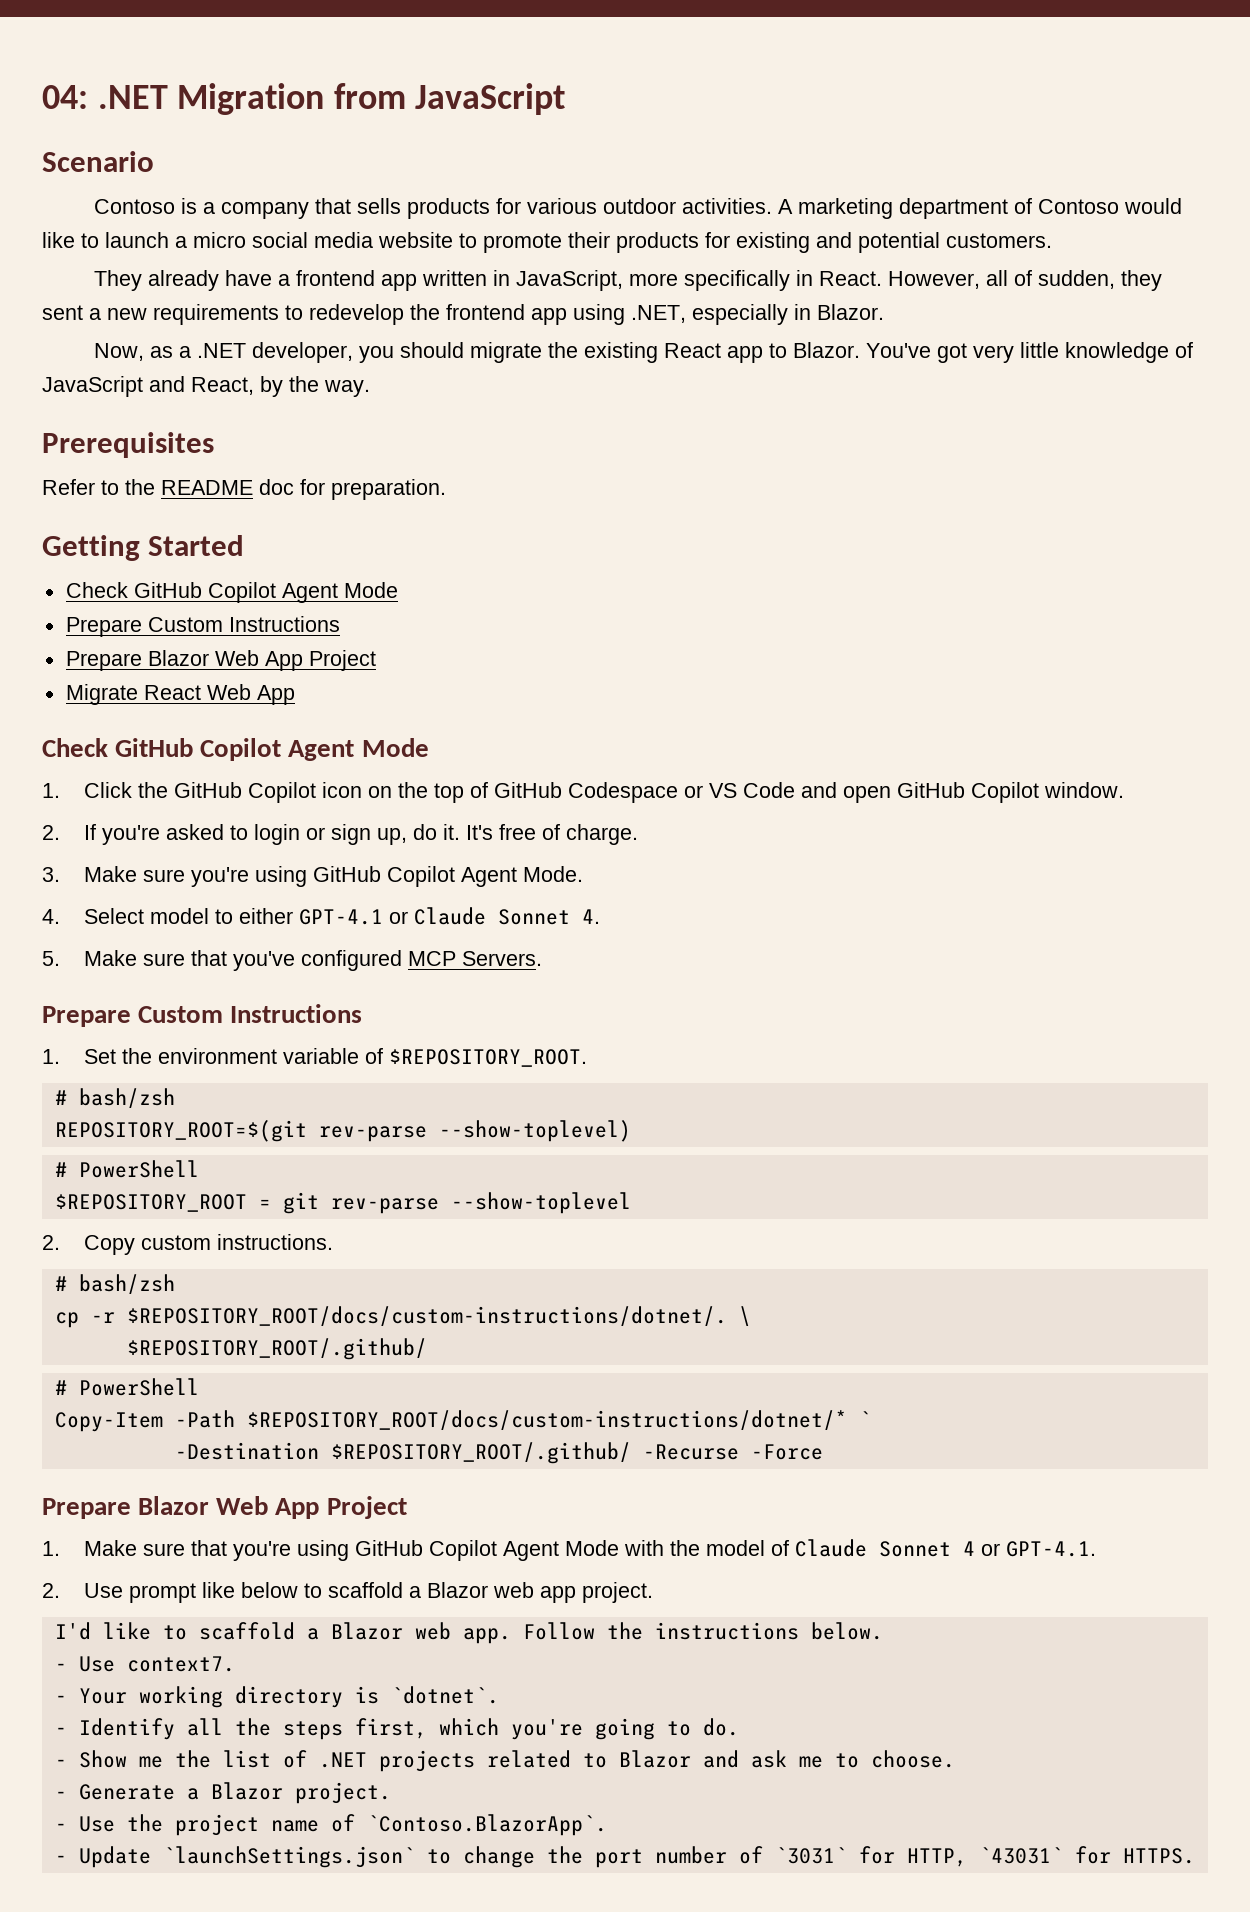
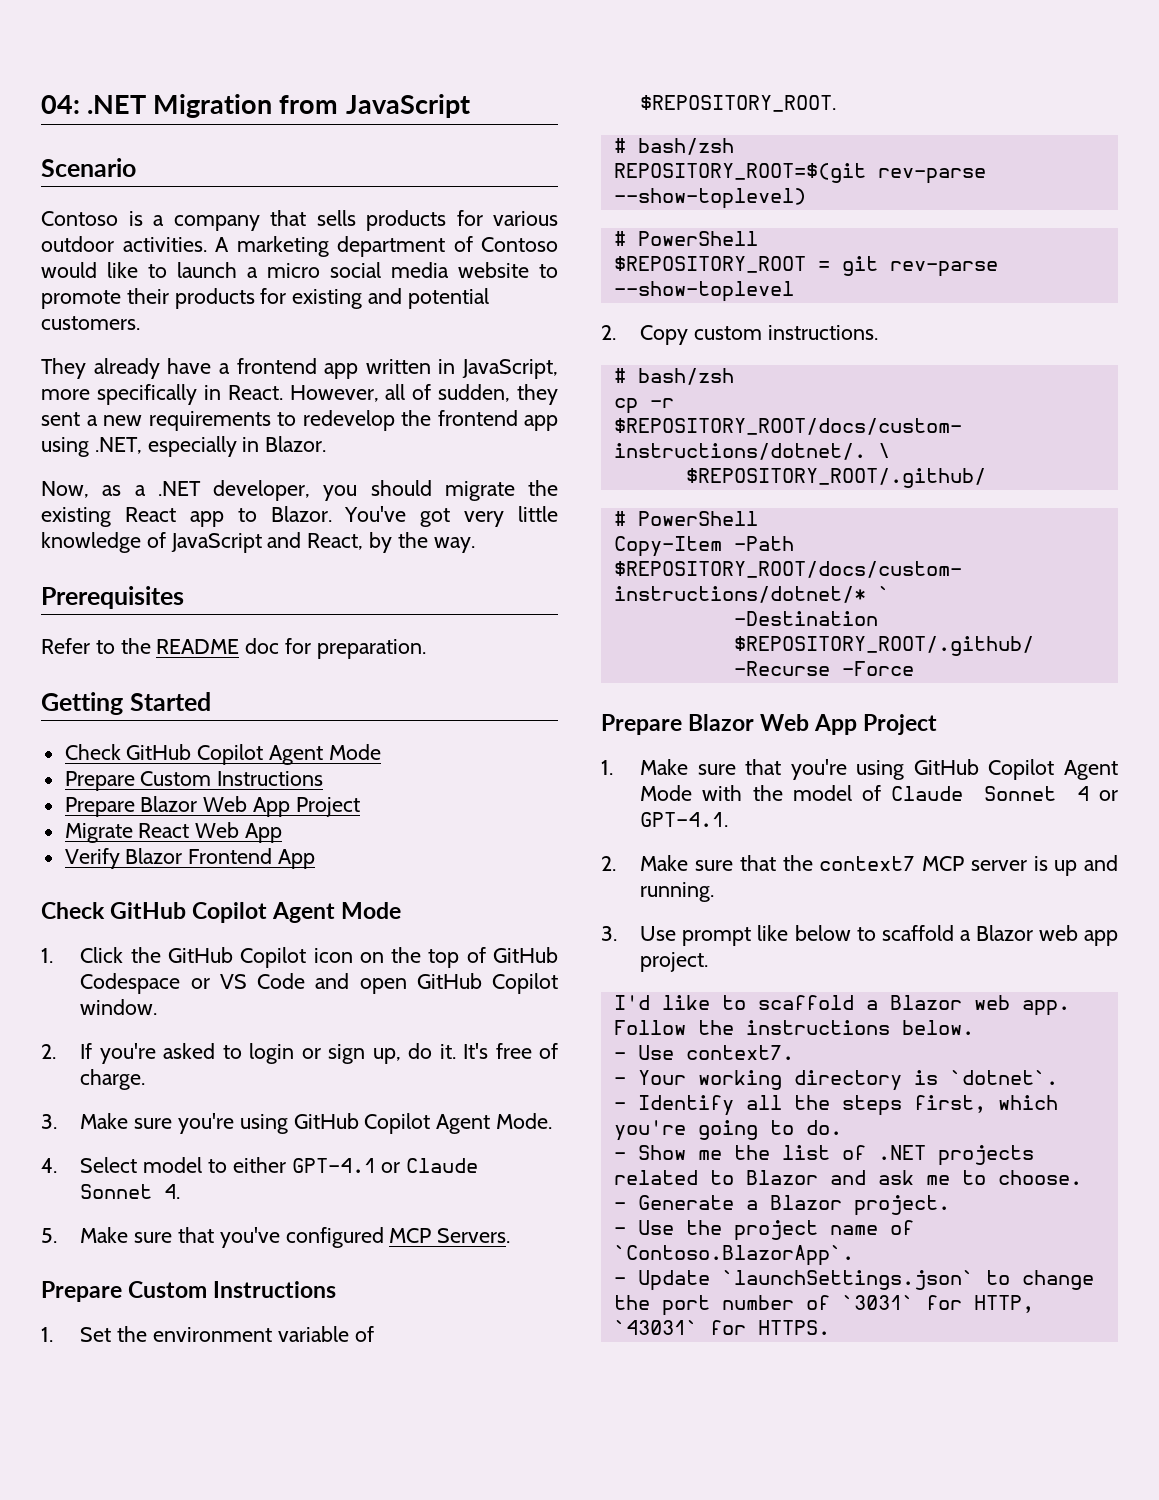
(295, 695) none -> [64,848,316,869] // Verify Blazor Frontend App
(60, 1590) none -> [640,855,1118,876] [640,882,715,902] [601,926,617,941] Make sure that the context7 MCP server is up and running. // 3.

